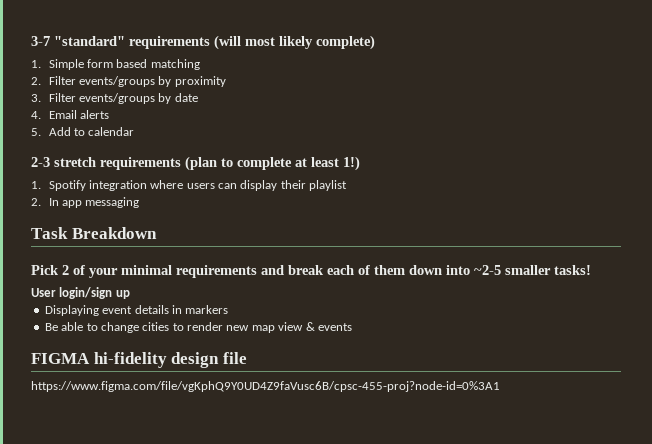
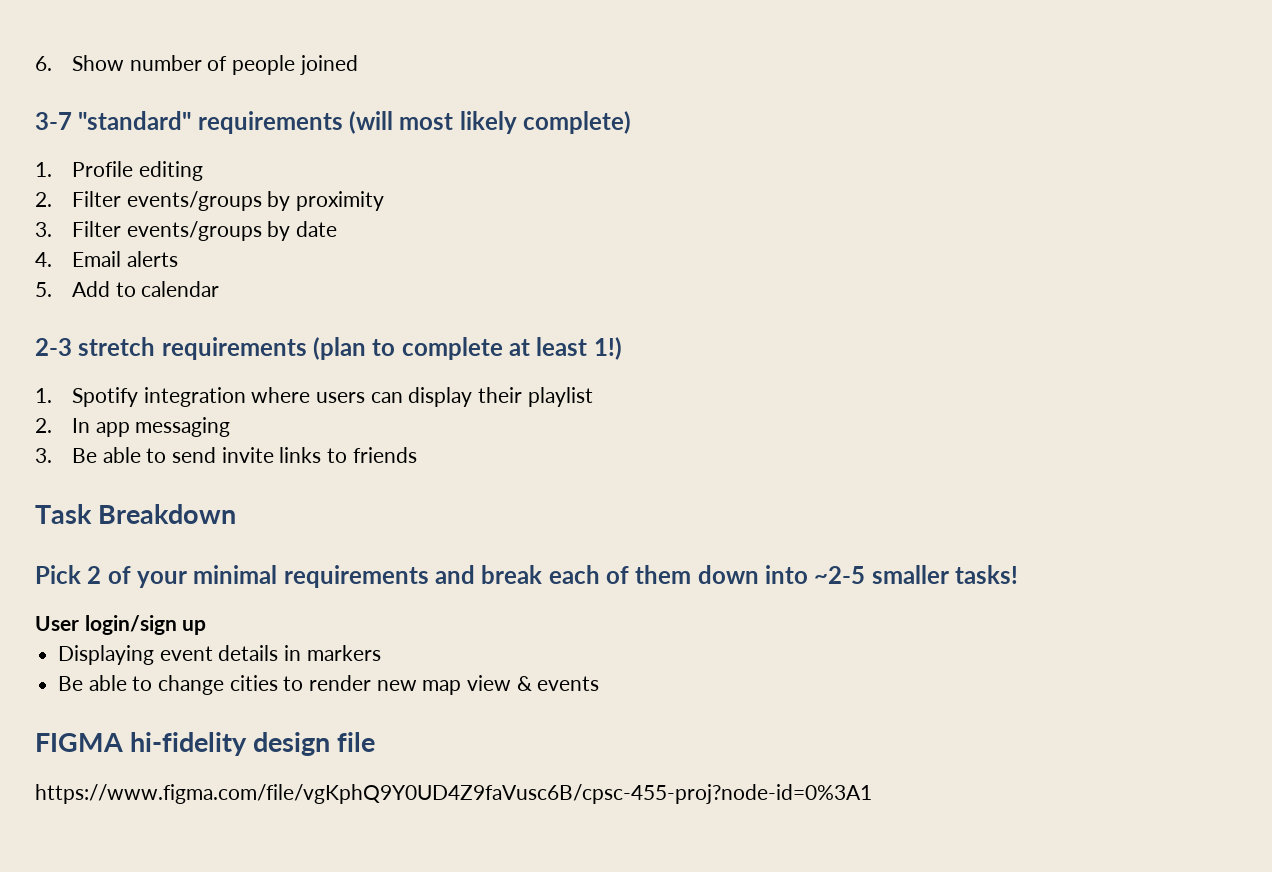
(31, 41) none -> [35,55,358,75] 6. Show number of people joined //
[48,59,200,70] Simple form based matching -> [71,161,203,181] Profile editing
(140, 202) none -> [35,447,417,463] // 3. Be able to send invite links to friends

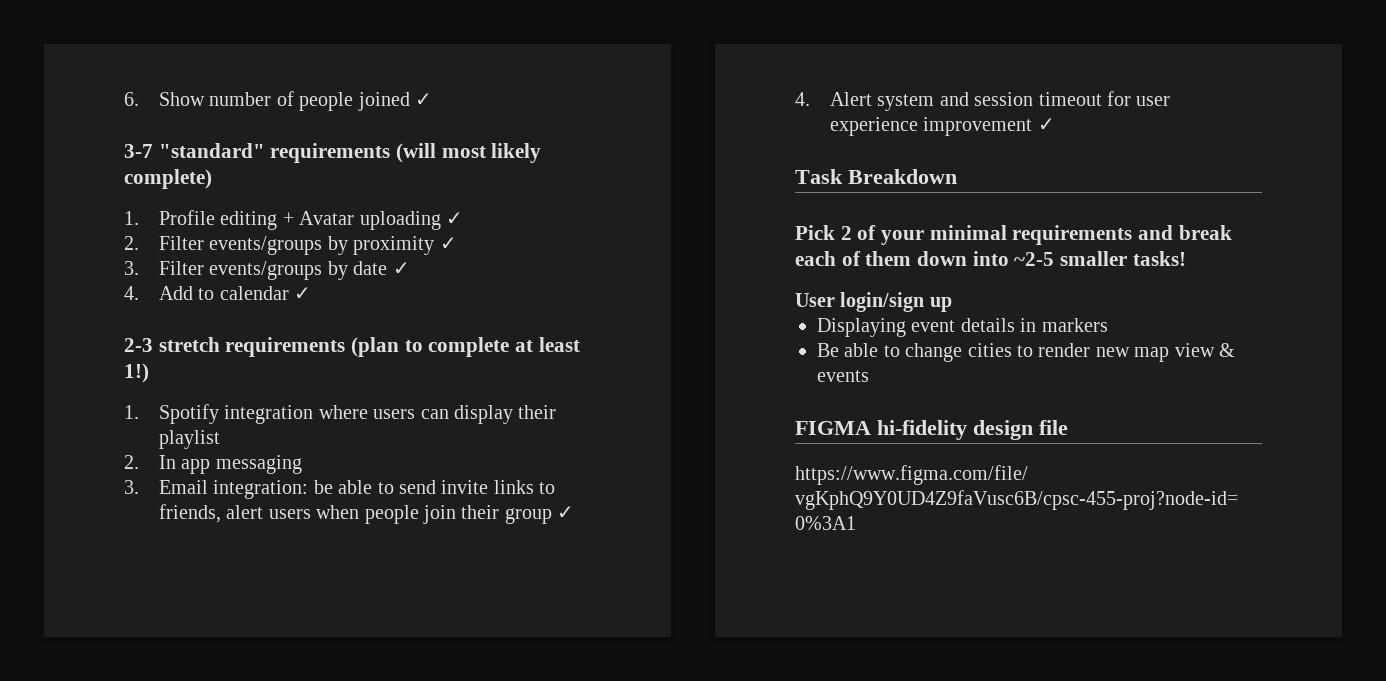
(358, 65) none -> [414,93,432,106] ✓
(203, 171) none -> [282,211,463,230] + Avatar uploading ✓
(384, 201) none -> [439,237,457,250] ✓
[35,251,178,267] [35,282,52,297] // 4. Email alerts // 5. -> [392,262,410,275] [124,286,139,300] ✓ // 4.
(220, 289) none -> [294,287,312,300] ✓
[71,448,97,463] Be -> [158,480,333,499] Email integration: be
[352,447,417,463] friends -> [158,504,575,524] [795,91,1171,111] [829,117,1055,136] friends, alert users when people join their group ✓ // 4. Alert system and session timeout for user experience improvement ✓

